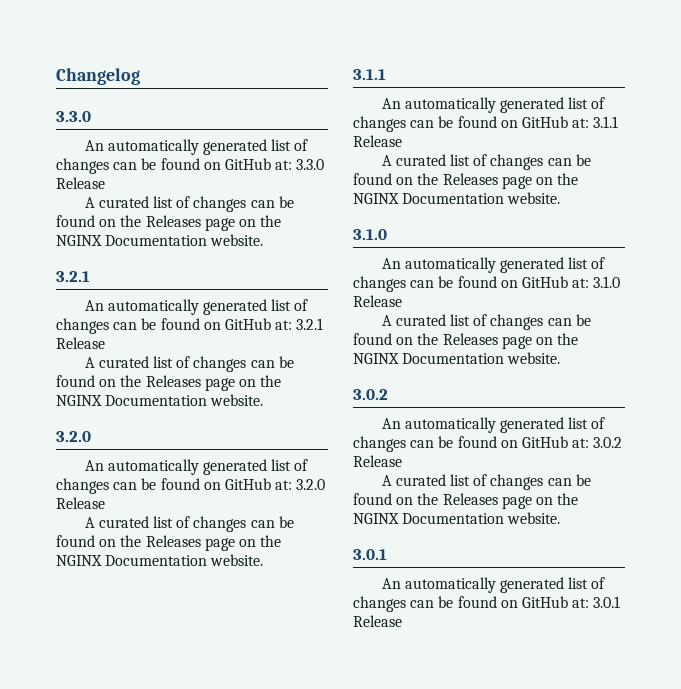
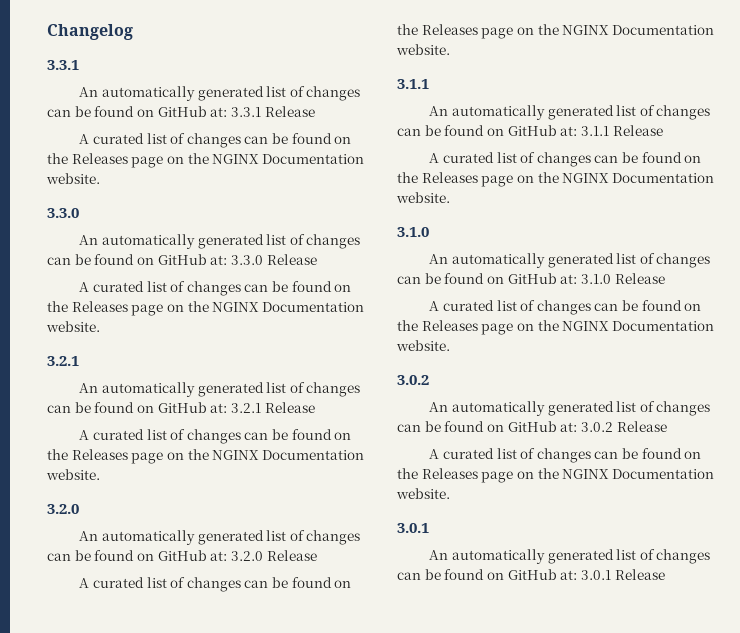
(140, 76) none -> [47,60,79,70] [79,86,361,101] [47,106,315,117] [79,133,352,148] [47,153,364,168] [46,173,100,184] // 3.3.1 // An automatically generated list of changes can be found on GitHub at: 3.3.1 Release // A curated list of changes can be found on the Releases page on the NGINX Documentation website.

